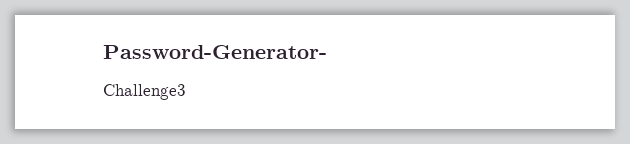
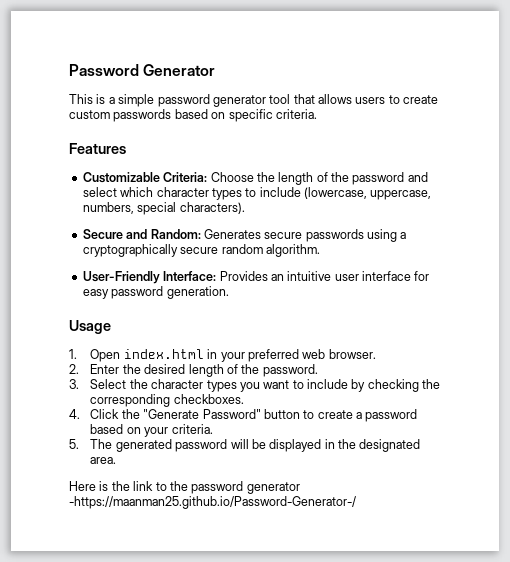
[103,45,327,59] [103,84,186,100] Password-Generator- // Challenge3 -> [69,64,216,76] [69,94,439,107] [69,109,317,122] [69,143,126,154] [82,172,428,185] [82,187,432,200] [82,202,245,215] [82,229,407,242] [82,244,320,257] [82,271,430,284] [82,286,229,299] [69,320,111,334] [69,349,376,362] [69,364,318,377] [69,379,441,392] [90,394,244,407] [69,409,418,422] [90,424,213,437] [69,439,421,452] [90,457,117,464] [69,481,300,494] [69,496,356,509] Password Generator // This is a simple password generator tool that allows users to create custom passwords based on specific criteria. // Features // Customizable Criteria: Choose the length of the password and select which character types to include (lowercase, uppercase, numbers, special characters). // Secure and Random: Generates secure passwords using a cryptographically secure random algorithm. // User-Friendly Interface: Provides an intuitive user interface for easy password generation. // Usage // 1. Open index.html in your preferred web browser. // 2. Enter the desired length of the password. // 3. Select the character types you want to include by checking the corresponding checkboxes. // 4. Click the "Generate Password" button to create a password based on your criteria. // 5. The generated password will be displayed in the designated area. // Here is the link to the password generator -https://maanman25.github.io/Password-Generator-/

